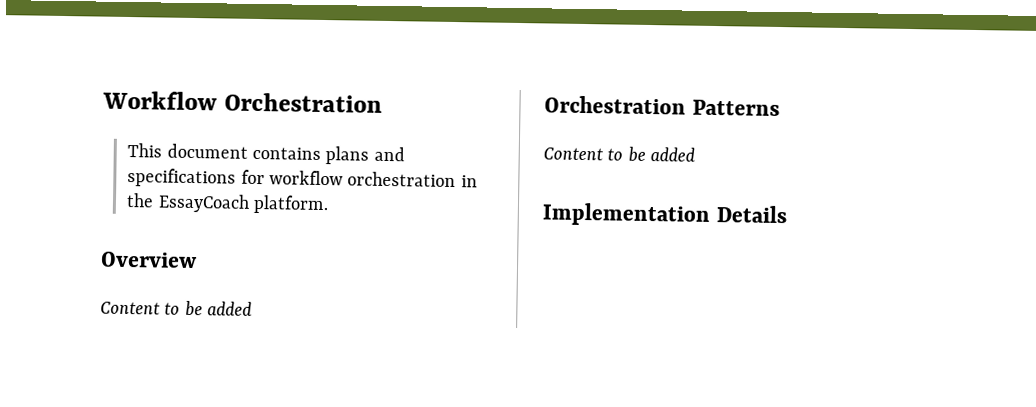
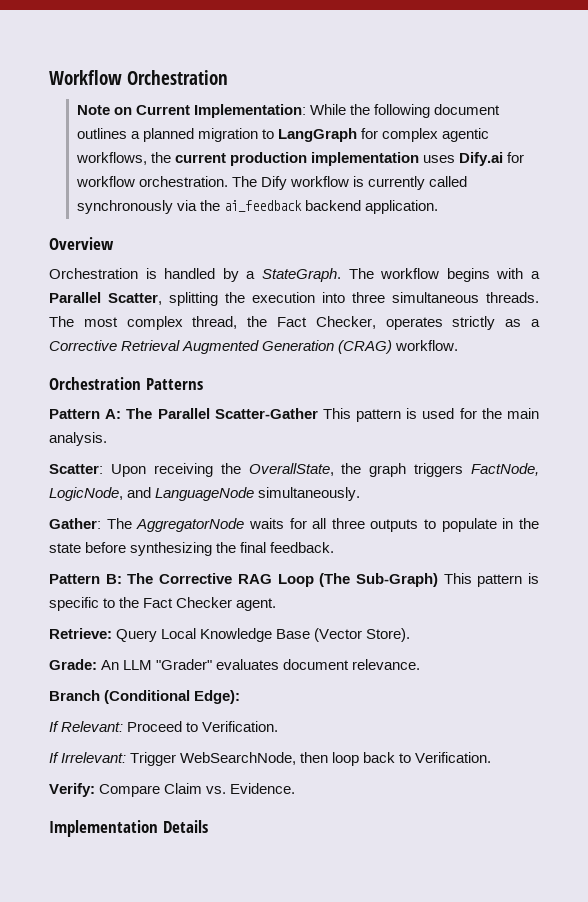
[127,143,405,165] [127,167,478,188] [126,192,329,215] [100,251,197,269] [100,300,253,317] [544,95,780,117] [543,146,696,162] This document contains plans and specifications for workflow orchestration in the EssayCoach platform. // Overview // Content to be added // Orchestration Patterns // Content to be added -> [76,104,501,118] [76,128,490,142] [75,152,525,166] [75,176,468,190] [76,200,439,214] [49,237,114,250] [49,268,541,282] [49,292,539,306] [49,316,540,330] [49,340,459,354] [49,377,203,390] [49,408,539,422] [49,432,107,446] [49,463,539,477] [49,487,361,501] [49,518,539,532] [49,542,335,556] [49,573,539,587] [49,597,277,611] [49,628,411,642] [49,659,421,670] [49,690,241,704] [49,721,279,732] [49,752,492,766] [49,783,296,797] Note on Current Implementation: While the following document outlines a planned migration to LangGraph for complex agentic workflows, the current production implementation uses Dify.ai for workflow orchestration. The Dify workflow is currently called synchronously via the ai_feedback backend application. // Overview // Orchestration is handled by a StateGraph. The workflow begins with a Parallel Scatter, splitting the execution into three simultaneous threads. The most complex thread, the Fact Checker, operates strictly as a Corrective Retrieval Augmented Generation (CRAG) workflow. // Orchestration Patterns // Pattern A: The Parallel Scatter-Gather This pattern is used for the main analysis. // Scatter: Upon receiving the OverallState, the graph triggers FactNode, LogicNode, and LanguageNode simultaneously. // Gather: The AggregatorNode waits for all three outputs to populate in the state before synthesizing the final feedback. // Pattern B: The Corrective RAG Loop (The Sub-Graph) This pattern is specific to the Fact Checker agent. // Retrieve: Query Local Knowledge Base (Vector Store). // Grade: An LLM "Grader" evaluates document relevance. // Branch (Conditional Edge): // If Relevant: Proceed to Verification. // If Irrelevant: Trigger WebSearchNode, then loop back to Verification. // Verify: Compare Claim vs. Evidence.

